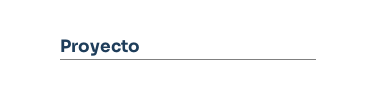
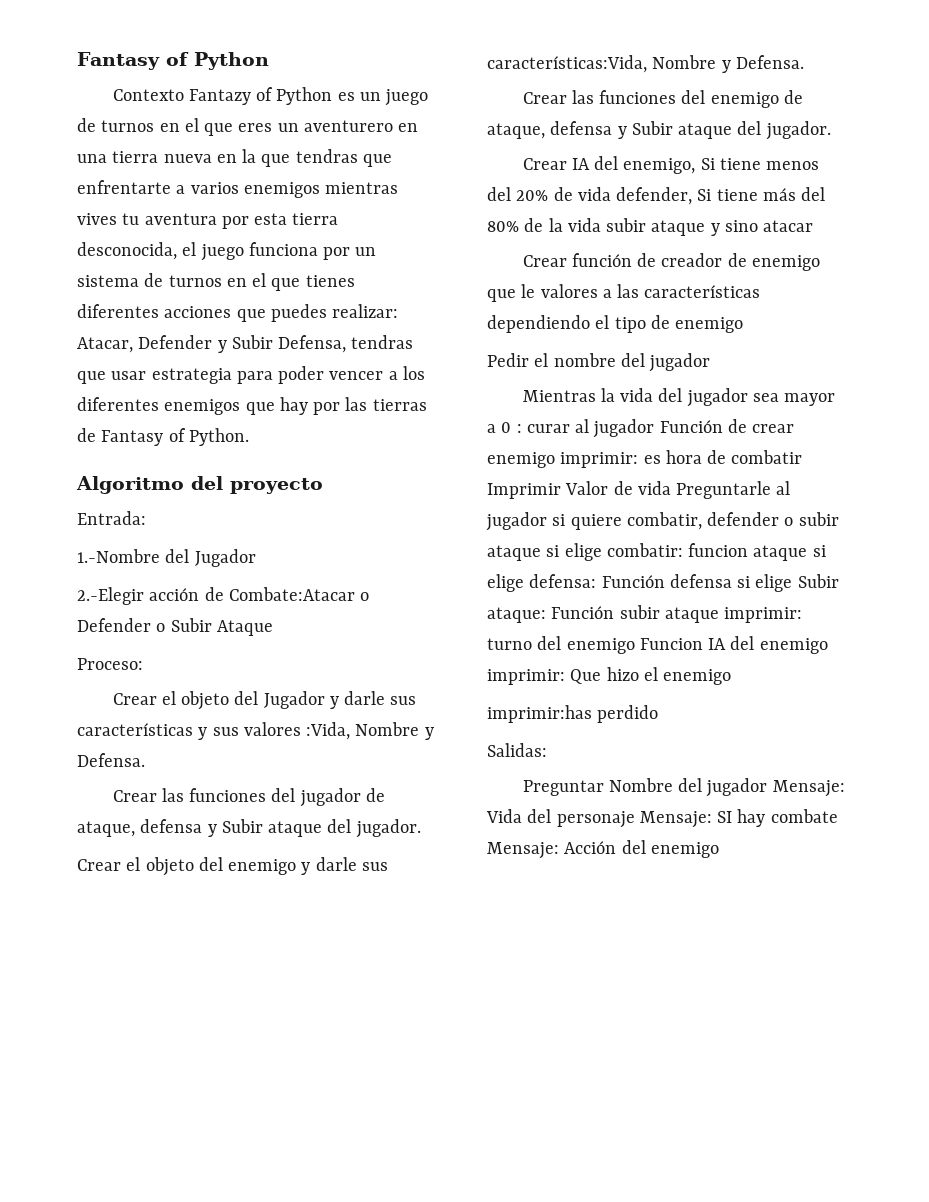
[60,39,140,56] Proyecto -> [77,52,269,70] [112,87,429,106] [77,118,419,136] [77,149,392,167] [77,180,399,198] [77,213,339,229] [77,242,377,261] [77,273,355,291] [77,304,399,322] [77,335,414,353] [77,366,425,384] [77,397,427,415] [77,428,249,446] [76,476,323,494] [77,511,146,525] [77,549,256,567] [77,587,370,605] [77,618,273,636] [77,658,143,670] [112,691,417,710] [77,722,434,740] [77,753,145,767] [112,788,385,807] [77,819,421,838] [77,857,388,876] [487,55,804,73] [522,90,803,108] [487,121,831,140] [522,156,820,174] [487,187,826,205] [487,218,814,236] [522,253,820,271] [487,284,761,302] [487,315,744,333] [487,353,711,372] [522,388,836,407] [487,419,795,438] [487,450,803,468] [487,481,791,499] [486,512,839,531] [487,543,826,561] [487,574,839,592] [487,605,803,623] [487,636,828,654] [487,667,732,685] [487,705,659,723] [487,743,547,757] [522,778,845,797] [486,809,838,828] [487,840,719,859] Fantasy of Python // Contexto Fantazy of Python es un juego de turnos en el que eres un aventurero en una tierra nueva en la que tendras que enfrentarte a varios enemigos mientras vives tu aventura por esta tierra desconocida, el juego funciona por un sistema de turnos en el que tienes diferentes acciones que puedes realizar: Atacar, Defender y Subir Defensa, tendras que usar estrategia para poder vencer a los diferentes enemigos que hay por las tierras de Fantasy of Python. // Algoritmo del proyecto // Entrada: // 1.-Nombre del Jugador // 2.-Elegir acción de Combate:Atacar o Defender o Subir Ataque // Proceso: // Crear el objeto del Jugador y darle sus características y sus valores :Vida, Nombre y Defensa. // Crear las funciones del jugador de ataque, defensa y Subir ataque del jugador. // Crear el objeto del enemigo y darle sus características:Vida, Nombre y Defensa. // Crear las funciones del enemigo de ataque, defensa y Subir ataque del jugador. // Crear IA del enemigo, Si tiene menos del 20% de vida defender, Si tiene más del 80% de la vida subir ataque y sino atacar // Crear función de creador de enemigo que le valores a las características dependiendo el tipo de enemigo // Pedir el nombre del jugador // Mientras la vida del jugador sea mayor a 0 : curar al jugador Función de crear enemigo imprimir: es hora de combatir Imprimir Valor de vida Preguntarle al jugador si quiere combatir, defender o subir ataque si elige combatir: funcion ataque si elige defensa: Función defensa si elige Subir ataque: Función subir ataque imprimir: turno del enemigo Funcion IA del enemigo imprimir: Que hizo el enemigo // imprimir:has perdido // Salidas: // Preguntar Nombre del jugador Mensaje: Vida del personaje Mensaje: SI hay combate Mensaje: Acción del enemigo

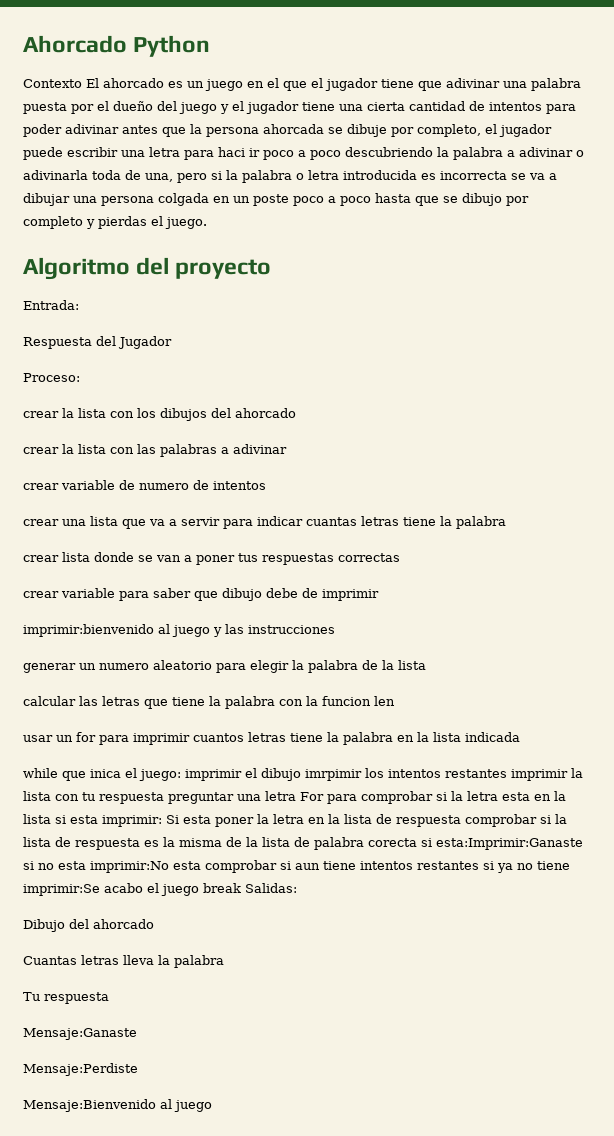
[77,52,189,70] Fantasy of -> [23,35,127,53] Ahorcado
[188,87,333,105] Fantazy of Python -> [86,78,164,88] El ahorcado
[77,118,419,136] [77,149,392,167] [77,180,399,198] [77,213,339,229] [77,242,377,261] [77,273,355,291] [77,304,399,322] [77,335,414,353] [77,366,425,384] [77,397,427,415] [77,428,249,446] de turnos en el que eres un aventurero en una tierra nueva en la que tendras que enfrentarte a varios enemigos mientras vives tu aventura por esta tierra desconocida, el juego funciona por un sistema de turnos en el que tienes diferentes acciones que puedes realizar: Atacar, Defender y Subir Defensa, tendras que usar estrategia para poder vencer a los diferentes enemigos que hay por las tierras de Fantasy of Python. -> [247,78,581,91] [23,101,576,114] [23,124,552,137] [23,147,584,160] [23,170,557,183] [23,193,529,206] [23,216,207,229] en el que el jugador tiene que adivinar una palabra puesta por el dueño del juego y el jugador tiene una cierta cantidad de intentos para poder adivinar antes que la persona ahorcada se dibuje por completo, el jugador puede escribir una letra para haci ir poco a poco descubriendo la palabra a adivinar o adivinarla toda de una, pero si la palabra o letra introducida es incorrecta se va a dibujar una persona colgada en un poste poco a poco hasta que se dibujo por completo y pierdas el juego.
[77,549,160,563] 1.-Nombre -> [23,337,92,349] Respuesta
[77,587,370,605] [77,618,273,636] [77,658,143,670] [112,691,417,710] [77,722,434,740] [77,753,145,767] [112,788,385,807] [77,819,421,838] [77,857,388,876] [487,55,804,73] [522,90,803,108] [487,121,831,140] [522,156,820,174] [487,187,826,205] [487,218,814,236] [522,253,820,271] [487,284,761,302] [487,315,744,333] [487,353,711,372] [522,388,836,407] [487,419,795,438] [487,450,803,468] [487,481,791,499] [486,512,839,531] [487,543,826,561] [487,574,839,592] [487,605,803,623] [487,636,828,654] [487,667,732,685] [487,705,659,723] [487,743,547,757] [522,778,845,797] [486,809,838,828] [487,840,719,859] 2.-Elegir acción de Combate:Atacar o Defender o Subir Ataque // Proceso: // Crear el objeto del Jugador y darle sus características y sus valores :Vida, Nombre y Defensa. // Crear las funciones del jugador de ataque, defensa y Subir ataque del jugador. // Crear el objeto del enemigo y darle sus características:Vida, Nombre y Defensa. // Crear las funciones del enemigo de ataque, defensa y Subir ataque del jugador. // Crear IA del enemigo, Si tiene menos del 20% de vida defender, Si tiene más del 80% de la vida subir ataque y sino atacar // Crear función de creador de enemigo que le valores a las características dependiendo el tipo de enemigo // Pedir el nombre del jugador // Mientras la vida del jugador sea mayor a 0 : curar al jugador Función de crear enemigo imprimir: es hora de combatir Imprimir Valor de vida Preguntarle al jugador si quiere combatir, defender o subir ataque si elige combatir: funcion ataque si elige defensa: Función defensa si elige Subir ataque: Función subir ataque imprimir: turno del enemigo Funcion IA del enemigo imprimir: Que hizo el enemigo // imprimir:has perdido // Salidas: // Preguntar Nombre del jugador Mensaje: Vida del personaje Mensaje: SI hay combate Mensaje: Acción del enemigo -> [23,373,80,382] [23,408,296,421] [23,444,287,457] [23,480,266,490] [23,516,506,529] [23,552,400,565] [23,588,379,601] [23,624,335,637] [23,660,426,673] [23,696,395,709] [23,732,520,745] [23,768,583,781] [23,791,566,804] [23,814,567,827] [23,837,583,850] [23,860,570,873] [23,883,297,896] [23,919,154,932] [23,955,224,968] [23,992,109,1004] [23,1028,137,1040] [23,1063,138,1076] [23,1099,212,1112] Proceso: // crear la lista con los dibujos del ahorcado // crear la lista con las palabras a adivinar // crear variable de numero de intentos // crear una lista que va a servir para indicar cuantas letras tiene la palabra // crear lista donde se van a poner tus respuestas correctas // crear variable para saber que dibujo debe de imprimir // imprimir:bienvenido al juego y las instrucciones // generar un numero aleatorio para elegir la palabra de la lista // calcular las letras que tiene la palabra con la funcion len // usar un for para imprimir cuantos letras tiene la palabra en la lista indicada // while que inica el juego: imprimir el dibujo imrpimir los intentos restantes imprimir la lista con tu respuesta preguntar una letra For para comprobar si la letra esta en la lista si esta imprimir: Si esta poner la letra en la lista de respuesta comprobar si la lista de respuesta es la misma de la lista de palabra corecta si esta:Imprimir:Ganaste si no esta imprimir:No esta comprobar si aun tiene intentos restantes si ya no tiene imprimir:Se acabo el juego break Salidas: // Dibujo del ahorcado // Cuantas letras lleva la palabra // Tu respuesta // Mensaje:Ganaste // Mensaje:Perdiste // Mensaje:Bienvenido al juego

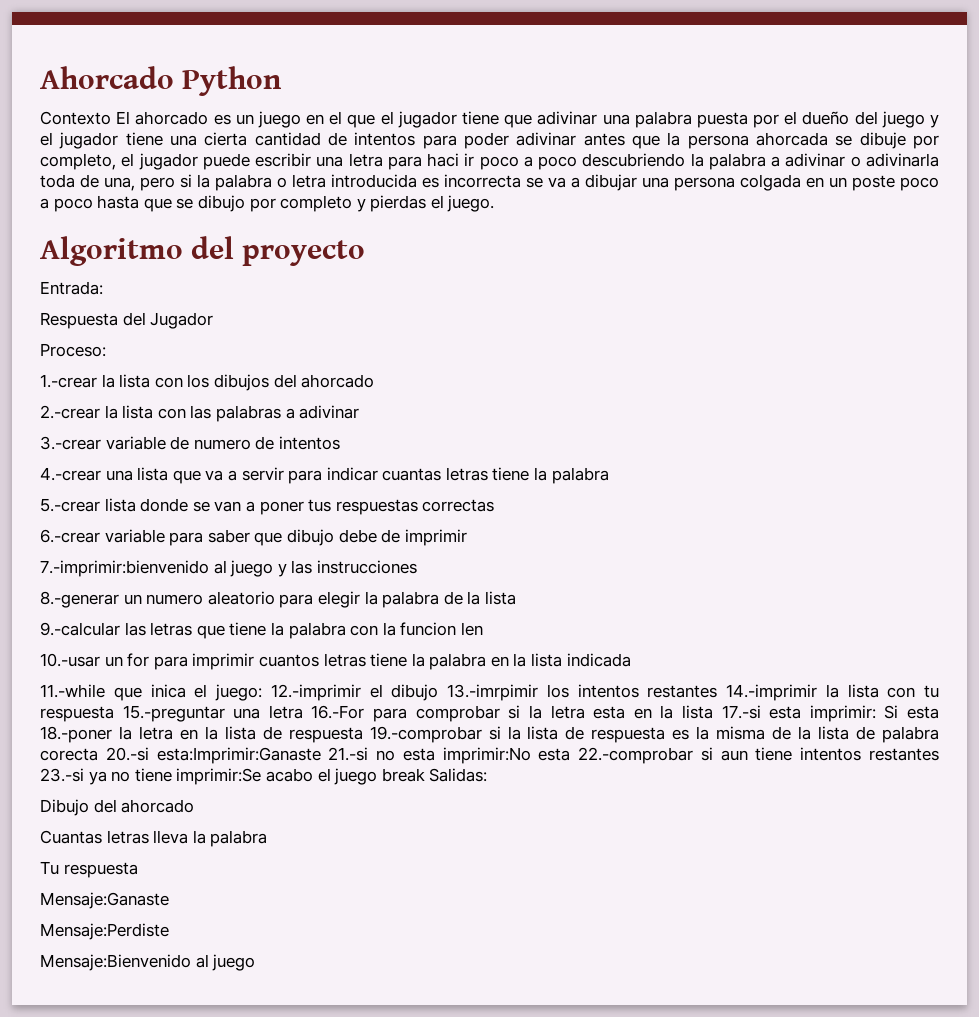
[23,411,59,418] crear -> [40,374,97,388] 1.-crear
[23,447,59,454] crear -> [40,405,100,419] 2.-crear
[23,483,59,490] crear -> [40,436,101,450] 3.-crear
[23,519,59,526] crear -> [40,467,101,481] 4.-crear
[23,555,59,562] crear -> [40,498,100,512] 5.-crear
[23,591,59,598] crear -> [40,529,100,543] 6.-crear
[23,624,154,637] imprimir:bienvenido -> [40,560,209,577] 7.-imprimir:bienvenido
[23,663,76,673] generar -> [40,591,119,608] 8.-generar
[23,696,76,706] calcular -> [40,622,120,636] 9.-calcular
[23,735,53,742] usar -> [40,653,100,667] 10.-usar
[23,768,58,778] while -> [40,684,105,698] 11.-while
[185,769,242,781] imprimir -> [270,684,361,701] 12.-imprimir
[305,769,362,781] imrpimir -> [447,684,538,701] 13.-imrpimir
[511,769,568,781] imprimir -> [726,684,817,701] 14.-imprimir
[168,791,324,804] preguntar una letra For -> [122,705,365,722] 15.-preguntar una letra 16.-For
[55,815,66,824] si -> [721,705,761,719] 17.-si
[215,817,254,827] poner -> [40,726,112,743] 18.-poner
[465,814,537,827] comprobar -> [369,726,482,743] 19.-comprobar
[421,838,583,850] [23,861,34,870] si esta:Imprimir:Ganaste si -> [105,747,369,764] 20.-si esta:Imprimir:Ganaste 21.-si
[205,860,277,873] comprobar -> [578,747,694,764] 22.-comprobar
[483,861,494,870] si -> [40,768,84,782] 23.-si

